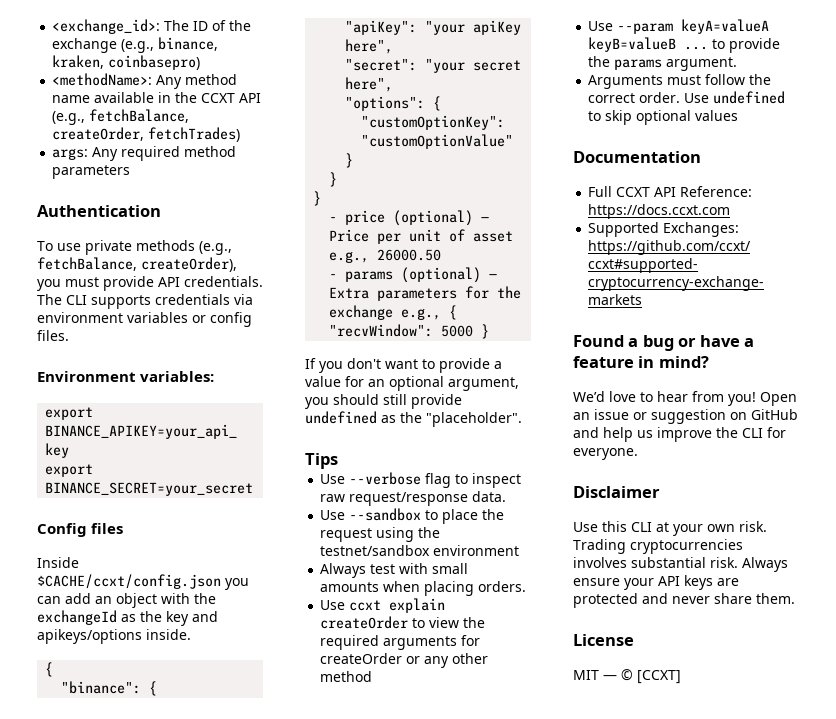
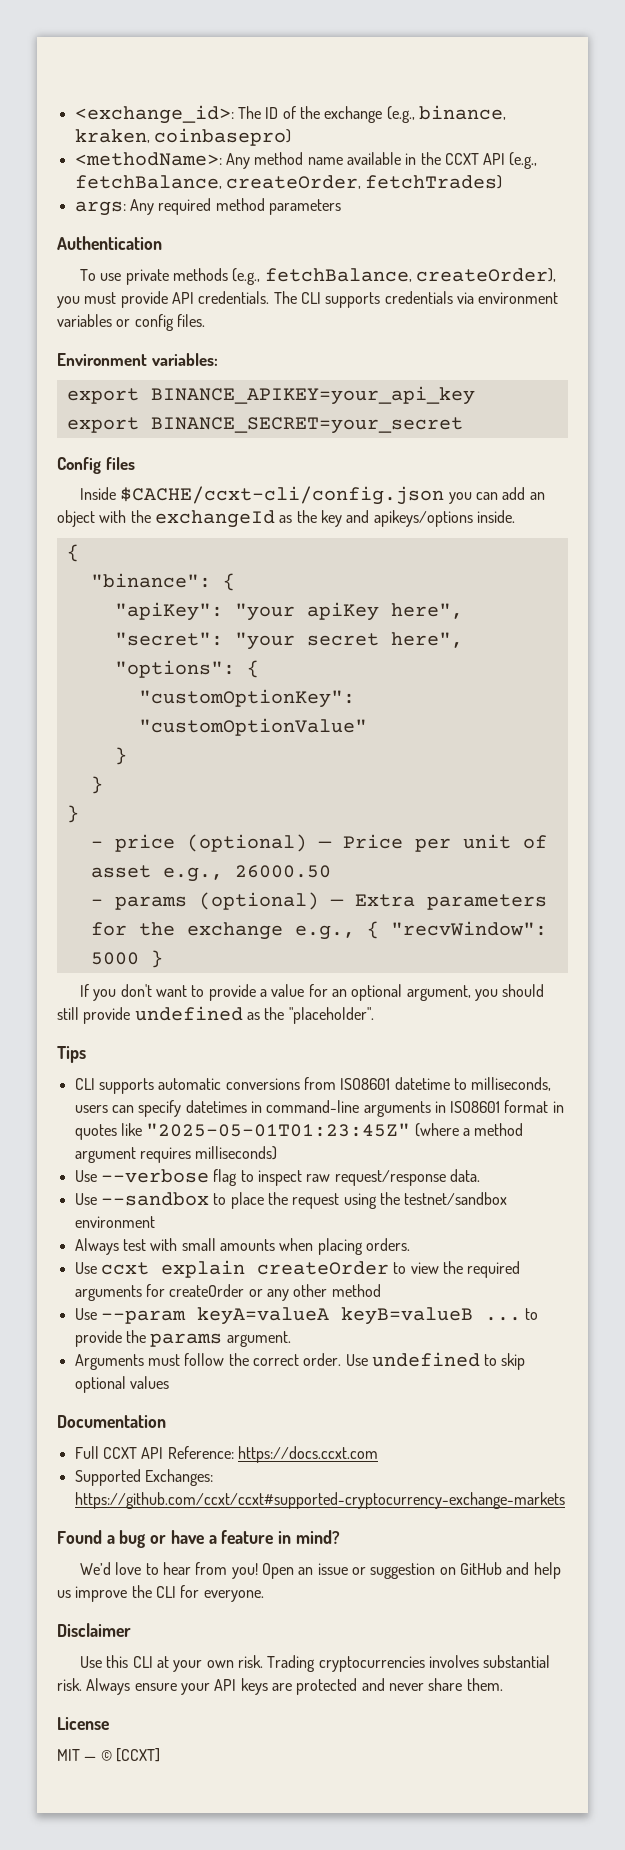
[37,574,221,589] $CACHE/ccxt/config.json -> [120,486,445,505] $CACHE/ccxt-cli/config.json
(338, 461) none -> [74,1077,552,1094] [74,1100,564,1117] [74,1123,524,1140] [74,1146,278,1163] // CLI supports automatic conversions from ISO8601 datetime to milliseconds, users can specify datetimes in command-line arguments in ISO8601 format in quotes like "2025-05-01T01:23:45Z" (where a method argument requires milliseconds)

